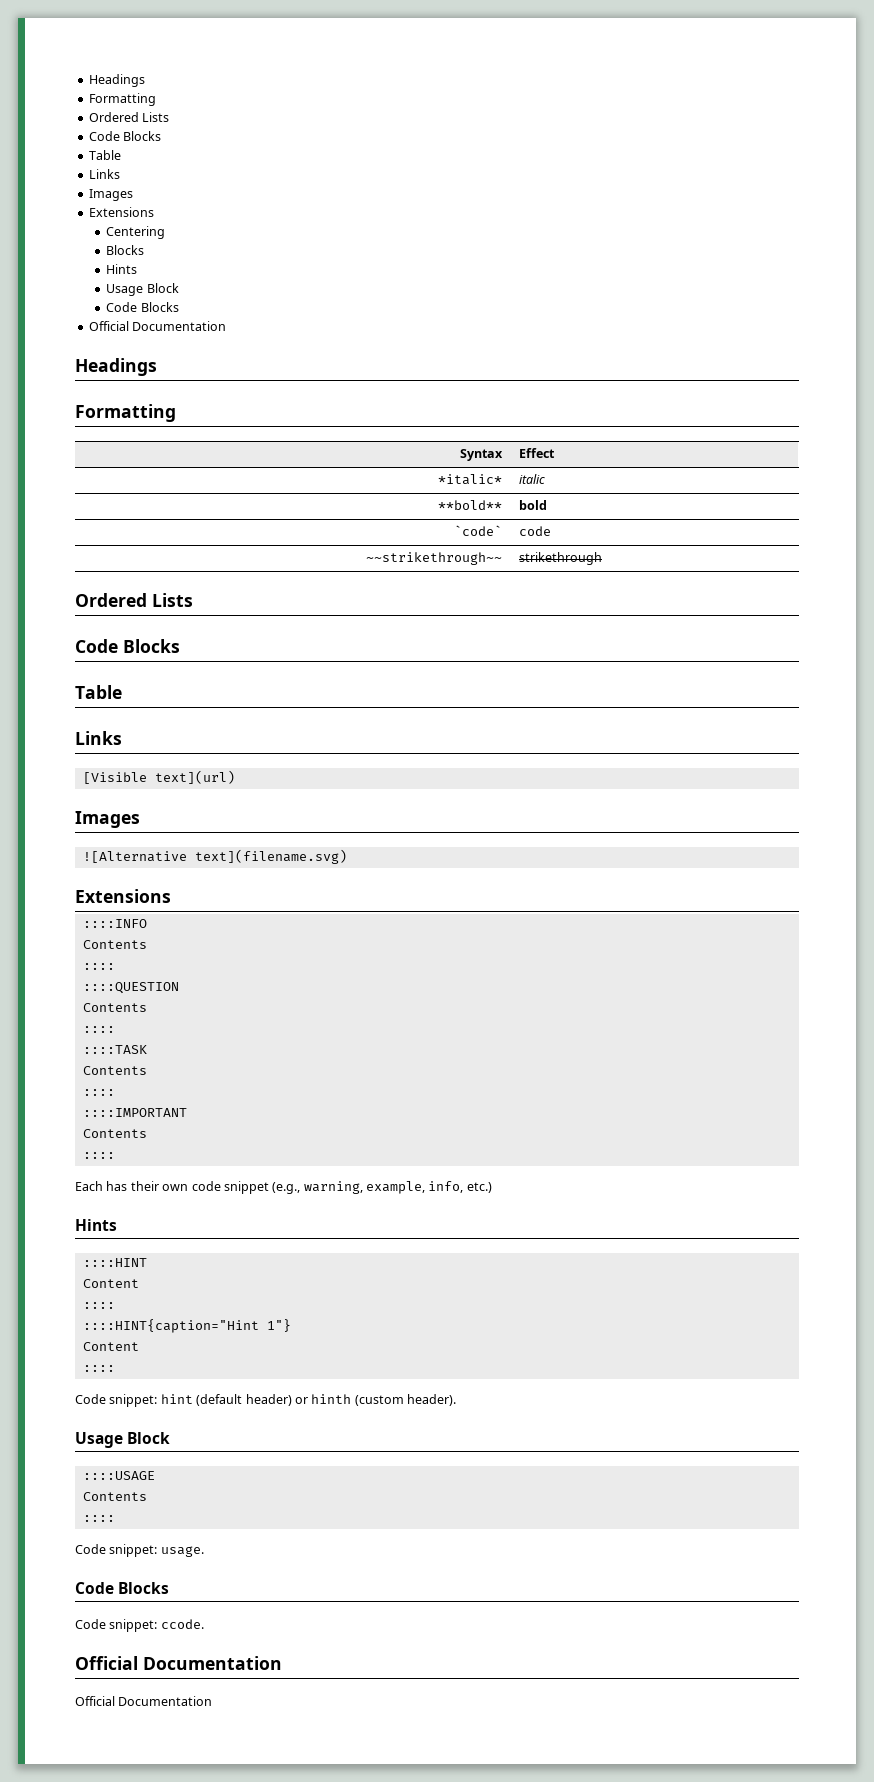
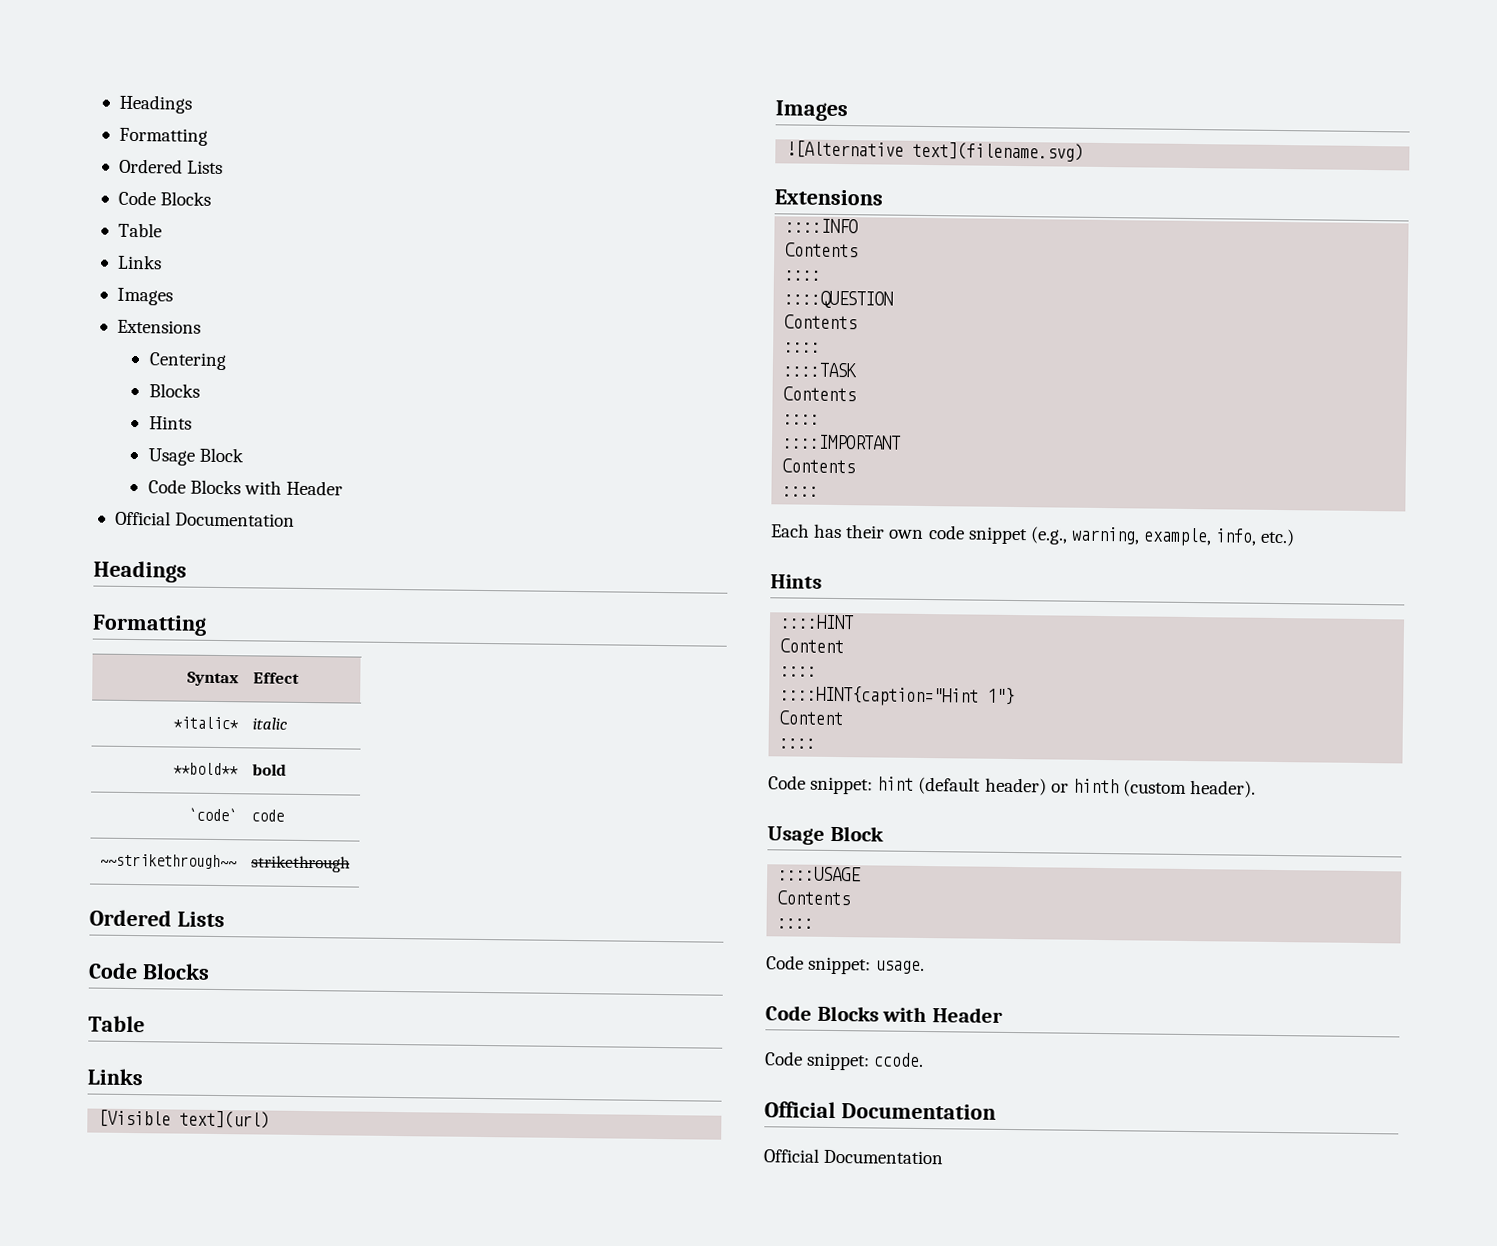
(179, 307) none -> [243,480,343,496] with Header
(170, 1588) none -> [882,1006,1004,1023] with Header

